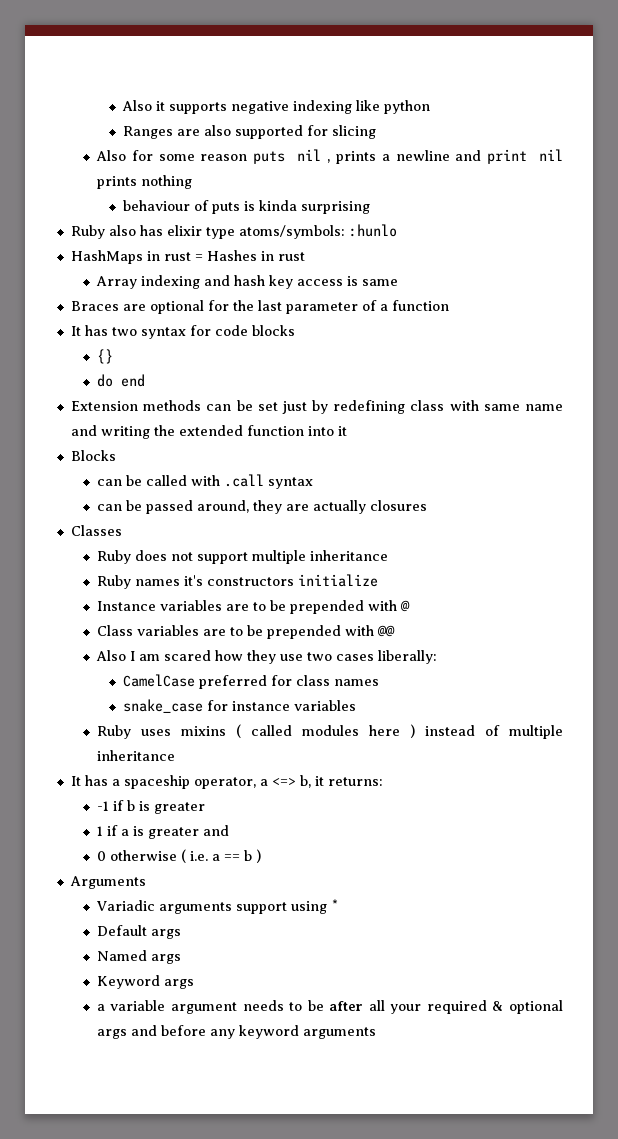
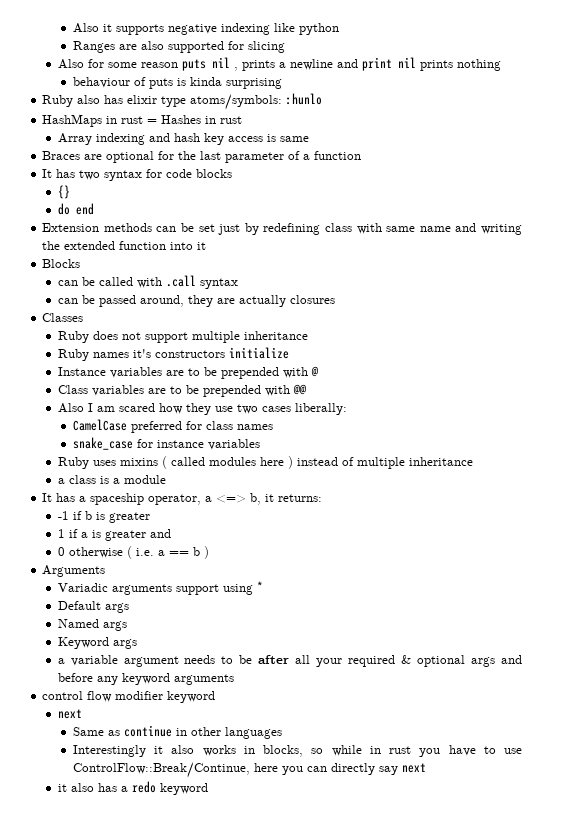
(175, 755) none -> [57,475,166,484] // a class is a module
(376, 1033) none -> [42,691,216,703] [57,709,82,719] [72,725,282,739] [72,745,522,757] [72,762,426,778] [57,781,208,795] // control flow modifier keyword // next // Same as continue in other languages // Interestingly it also works in blocks, so while in rust you have to use ControlFlow::Break/Continue, here you can directly say next // it also has a redo keyword

